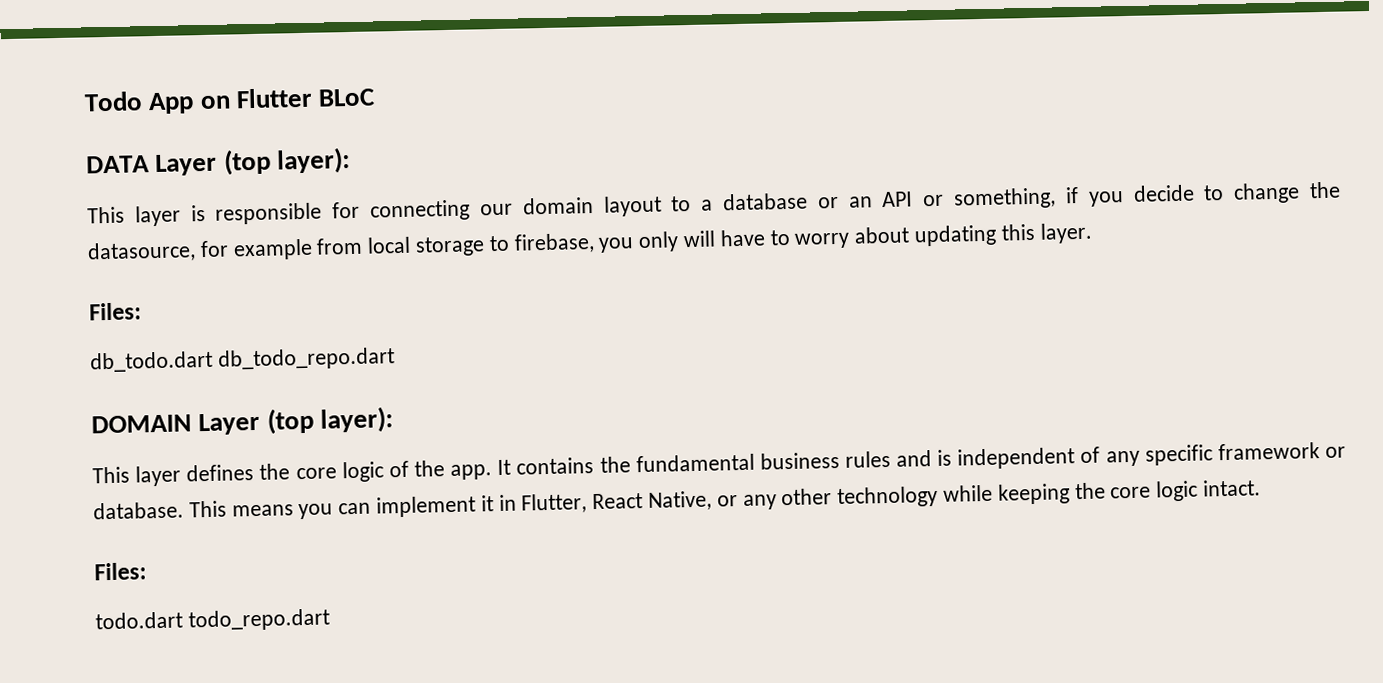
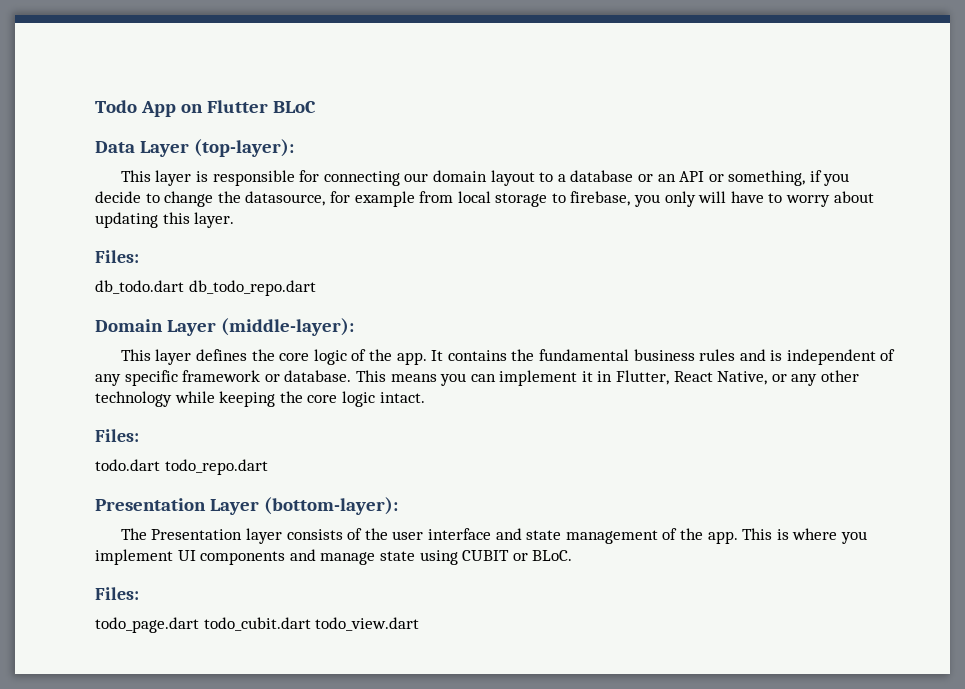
[86,147,350,177] DATA Layer (top layer): -> [95,139,294,157] Data Layer (top-layer):
[91,406,393,436] DOMAIN Layer (top layer): -> [95,318,354,336] Domain Layer (middle-layer):
(330, 620) none -> [95,497,398,515] [120,528,867,544] [95,549,573,565] [95,587,139,600] [95,617,420,633] // Presentation Layer (bottom-layer): // The Presentation layer consists of the user interface and state management of the app. This is where you implement UI components and manage state using CUBIT or BLoC. // Files: // todo_page.dart todo_cubit.dart todo_view.dart

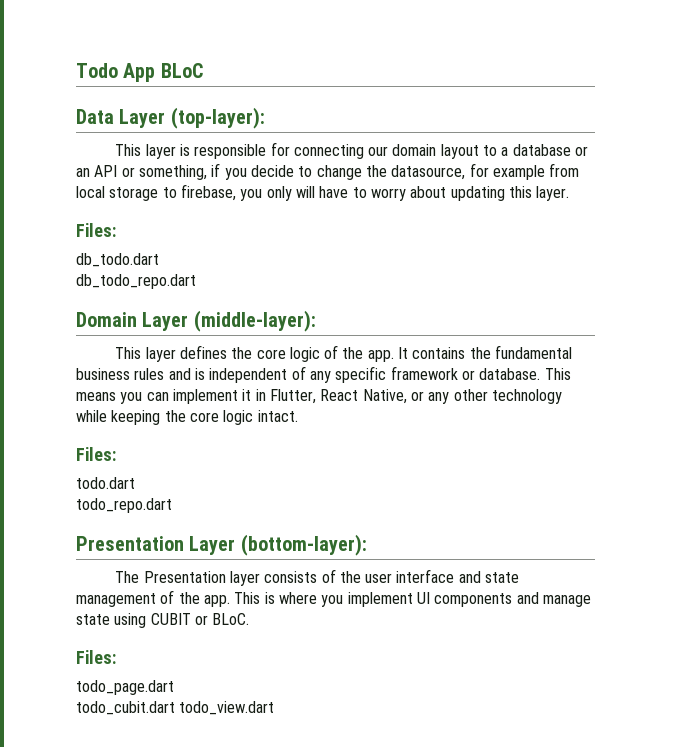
[180,100,268,113] on Flutter -> (156, 72) none
(184, 287) none -> (159, 260) //
(160, 465) none -> (135, 483) //
(199, 625) none -> (174, 687) //

